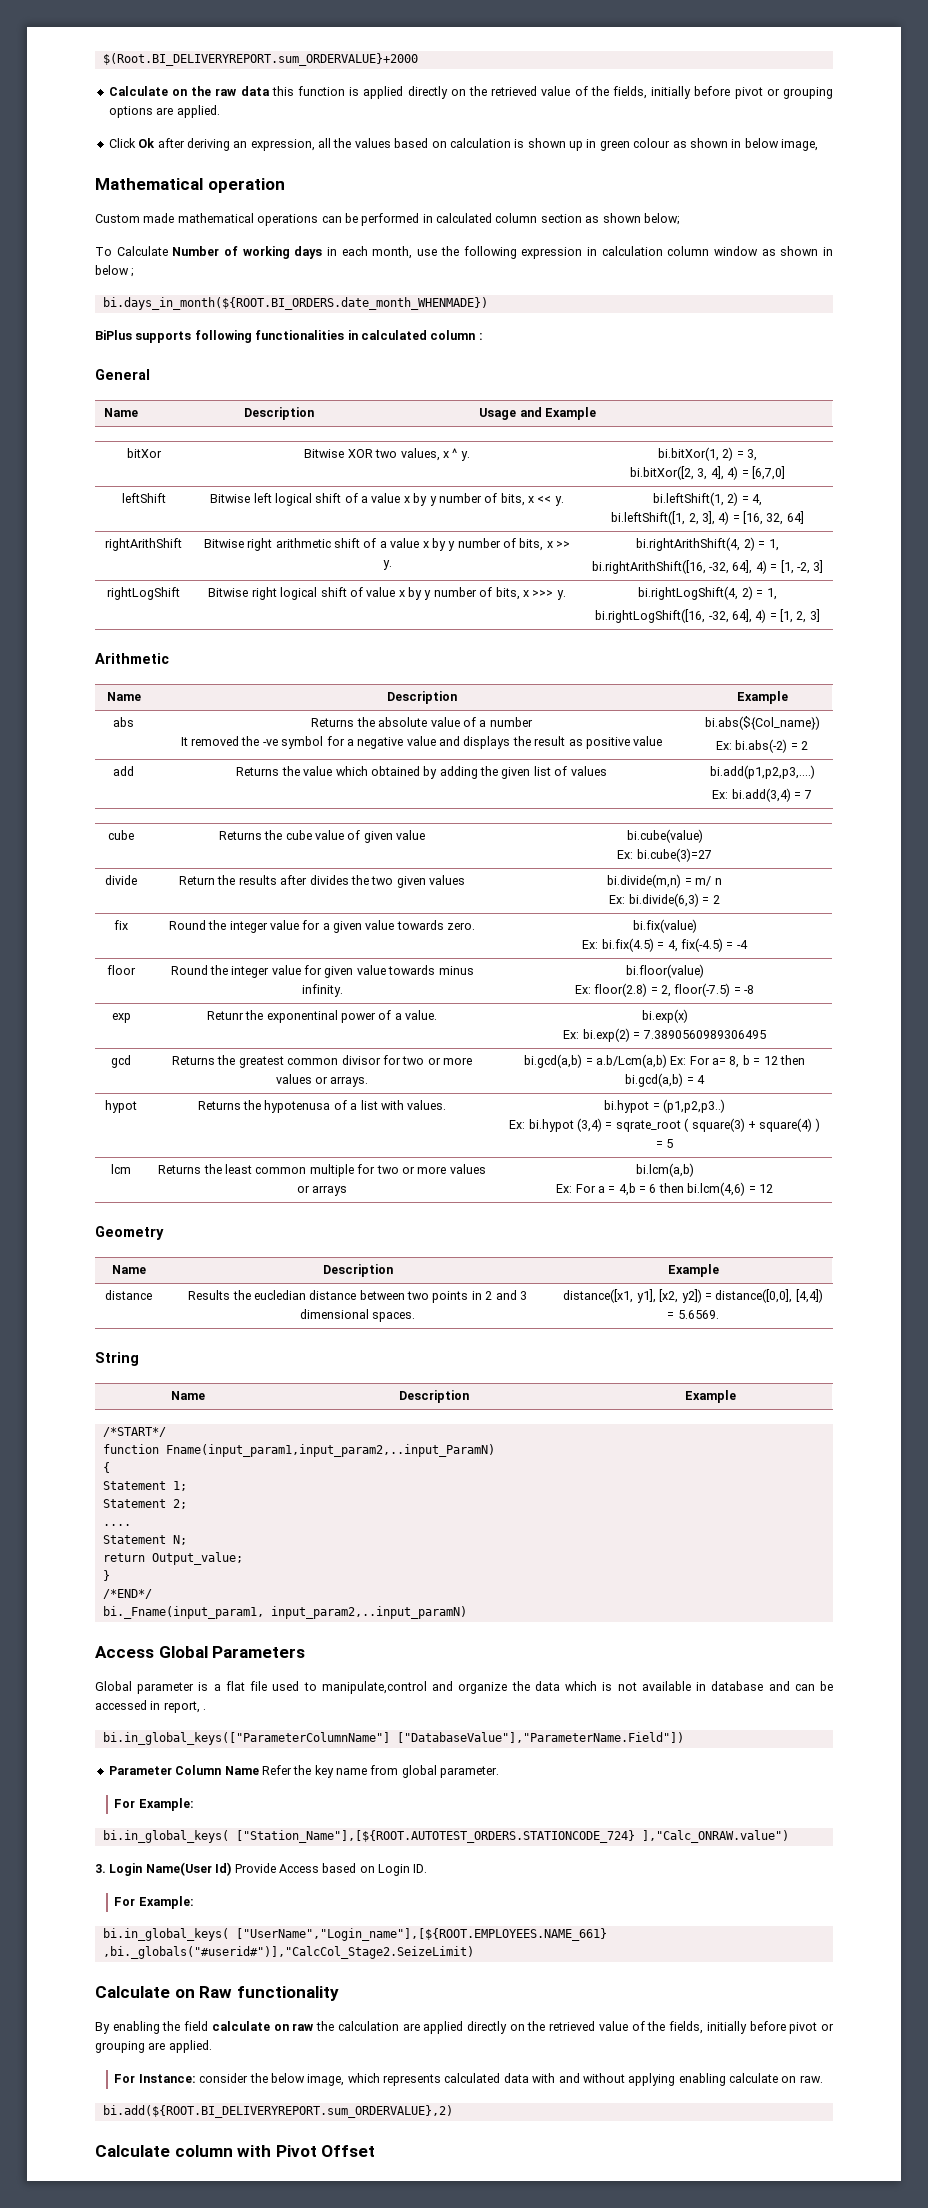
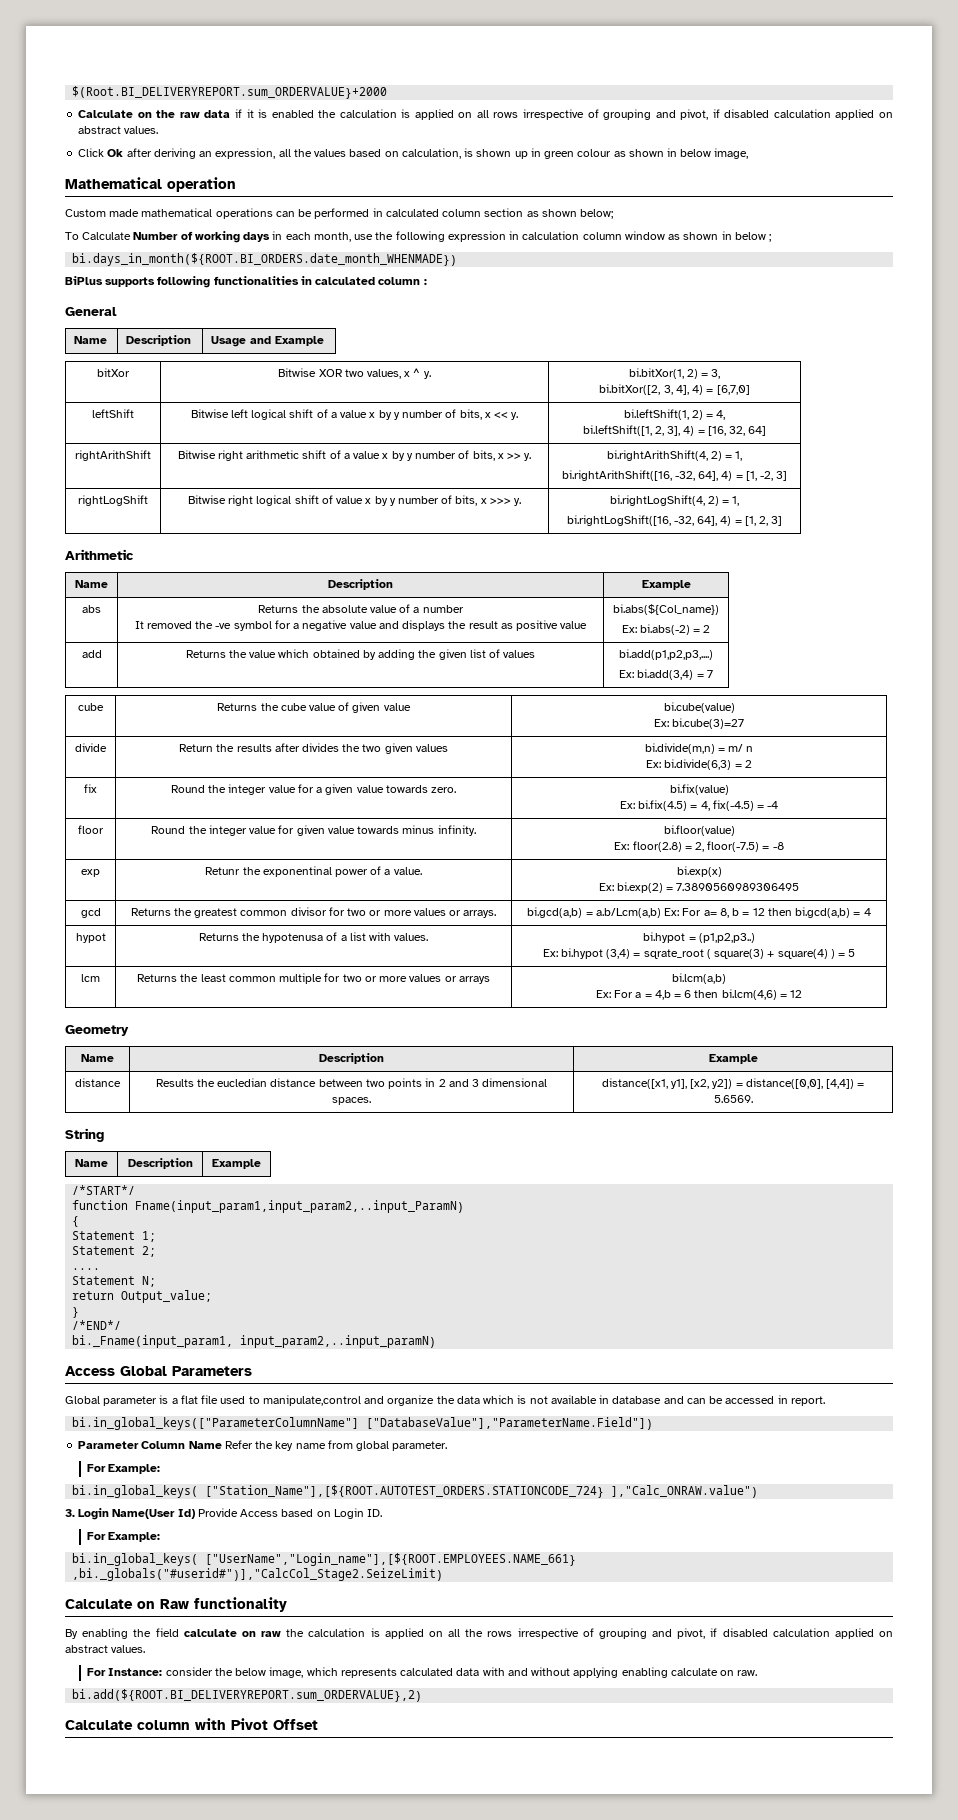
[271,86,834,99] [108,105,220,118] this function is applied directly on the retrieved value of the fields, initially before pivot or grouping options are applied. -> [234,109,894,120] [78,126,159,134] if it is enabled the calculation is applied on all rows irrespective of grouping and pivot, if disabled calculation applied on abstract values.
[449,138,511,148] calculation -> [401,148,461,159] calculation,
[163,1701,207,1713] report, . -> [790,1396,825,1406] report.
[402,2021,835,2034] [95,2040,212,2053] are applied directly on the retrieved value of the fields, initially before pivot or grouping are applied. -> [370,1628,893,1639] [65,1645,146,1653] is applied on all the rows irrespective of grouping and pivot, if disabled calculation applied on abstract values.

